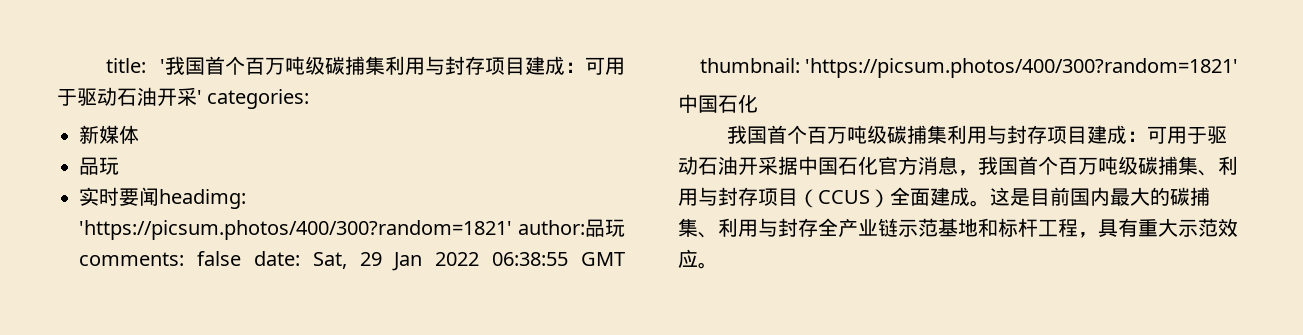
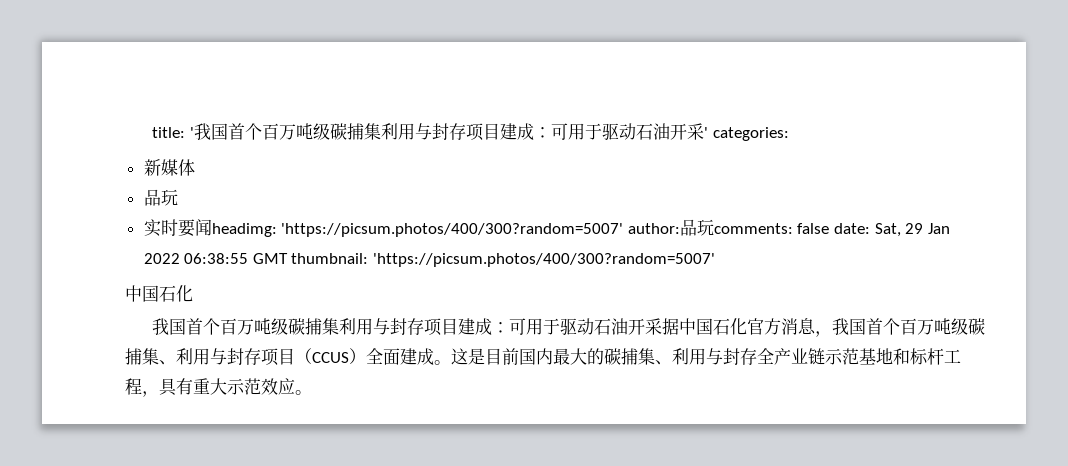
[79,220,512,240] 'https://picsum.photos/400/300?random=1821' -> [281,223,624,237] 'https://picsum.photos/400/300?random=5007'
[805,58,1239,78] 'https://picsum.photos/400/300?random=1821' -> [373,253,716,267] 'https://picsum.photos/400/300?random=5007'

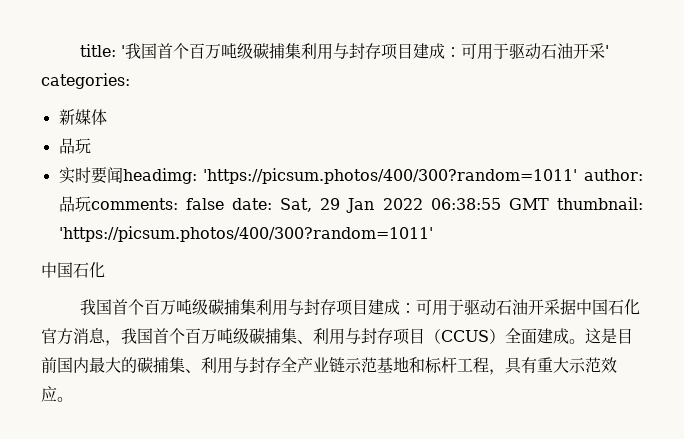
[281,223,624,237] 'https://picsum.photos/400/300?random=5007' -> [203,168,578,184] 'https://picsum.photos/400/300?random=1011'
[373,253,716,267] 'https://picsum.photos/400/300?random=5007' -> [58,226,433,242] 'https://picsum.photos/400/300?random=1011'

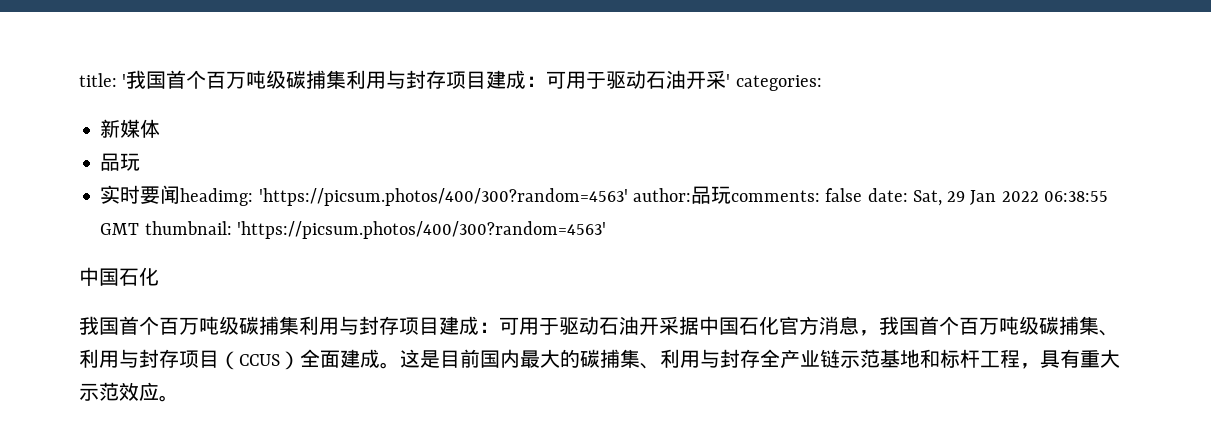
[203,168,578,184] 'https://picsum.photos/400/300?random=1011' -> [258,188,628,206] 'https://picsum.photos/400/300?random=4563'
[58,226,433,242] 'https://picsum.photos/400/300?random=1011' -> [236,221,606,239] 'https://picsum.photos/400/300?random=4563'

